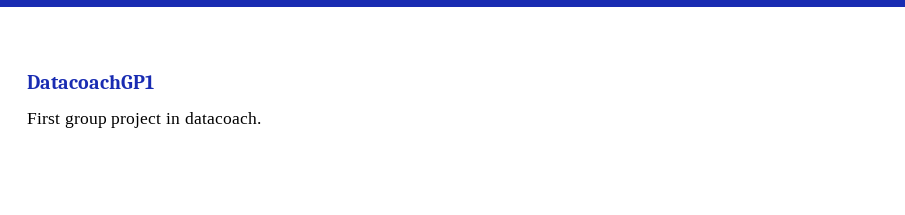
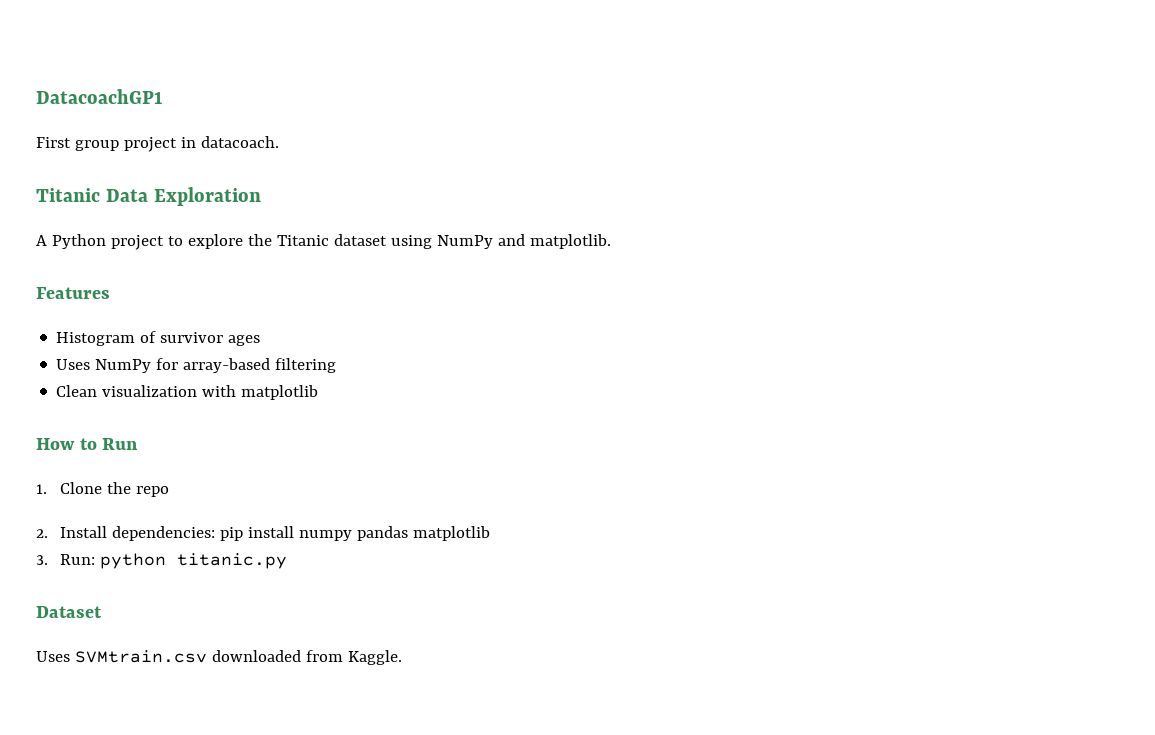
(261, 118) none -> [36,187,261,206] [36,234,611,250] [36,287,110,299] [56,331,261,346] [56,358,337,373] [56,385,319,400] [36,438,139,450] [36,482,169,497] [36,526,490,541] [36,553,287,569] [36,606,102,618] [36,650,402,665] // Titanic Data Exploration // A Python project to explore the Titanic dataset using NumPy and matplotlib. // Features // Histogram of survivor ages // Uses NumPy for array-based filtering // Clean visualization with matplotlib // How to Run // 1. Clone the repo // 2. Install dependencies: pip install numpy pandas matplotlib // 3. Run: python titanic.py // Dataset // Uses SVMtrain.csv downloaded from Kaggle.

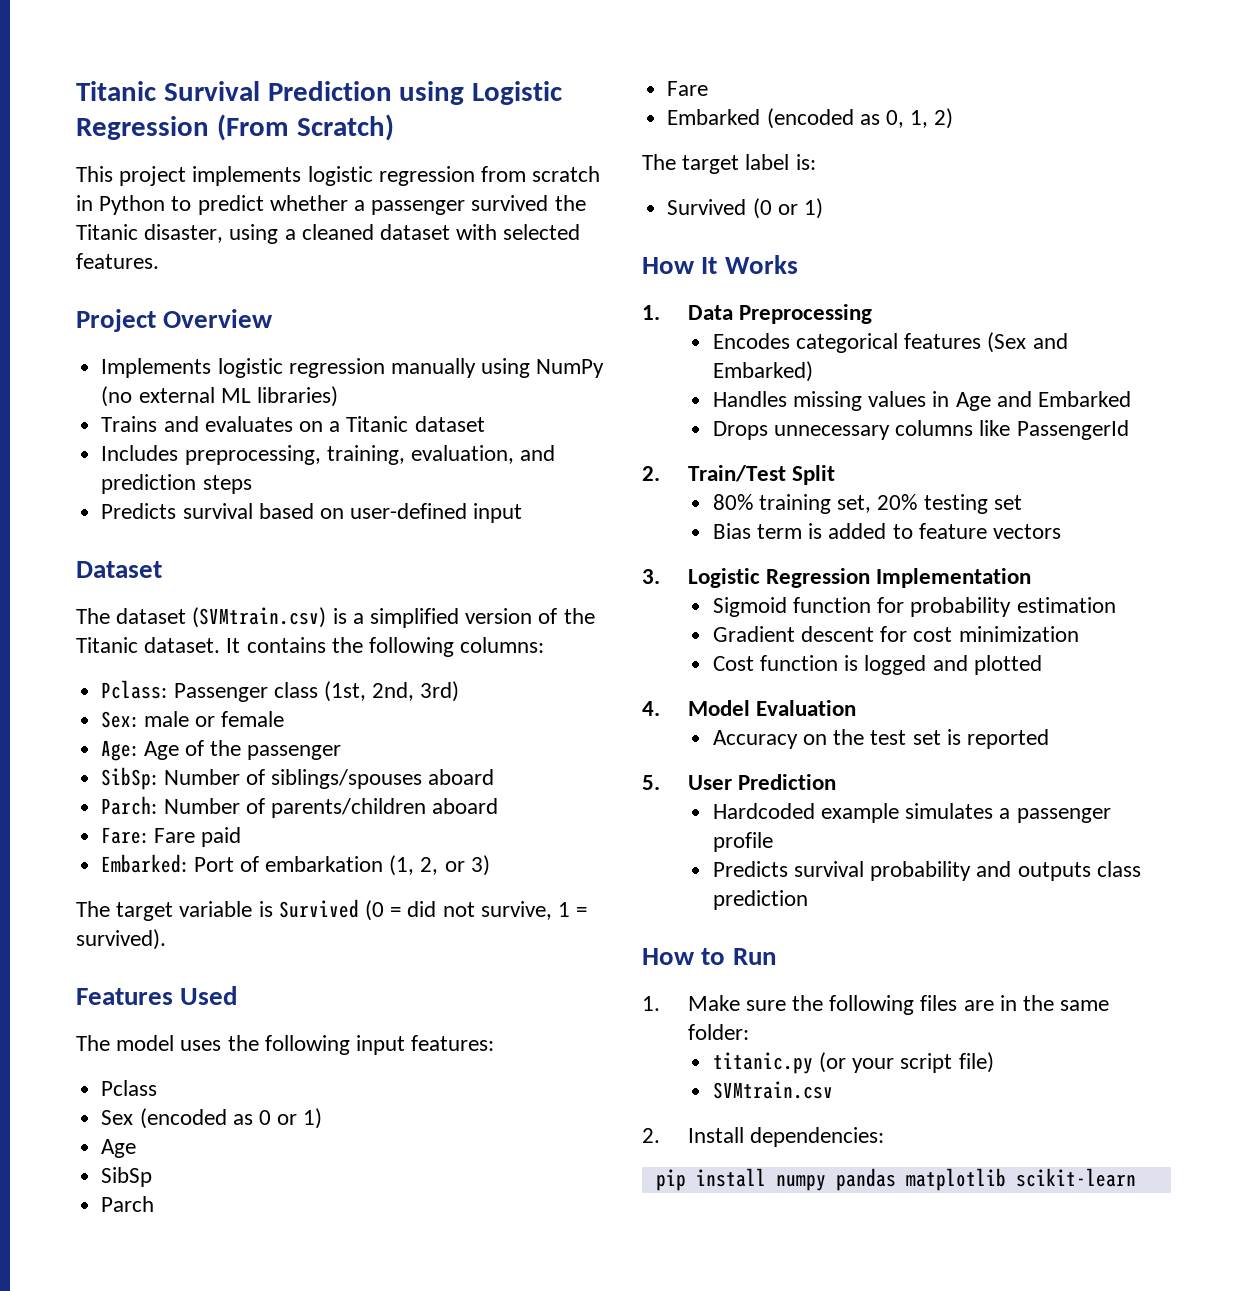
[36,89,163,104] [36,136,279,152] [36,187,261,206] [36,234,611,250] [36,287,110,299] [56,331,261,346] [56,358,337,373] [56,385,319,400] [36,438,139,450] [36,482,169,497] DatacoachGP1 // First group project in datacoach. // Titanic Data Exploration // A Python project to explore the Titanic dataset using NumPy and matplotlib. // Features // Histogram of survivor ages // Uses NumPy for array-based filtering // Clean visualization with matplotlib // How to Run // 1. Clone the repo -> [76,81,563,105] [76,114,394,141] [76,166,601,186] [76,195,586,215] [76,224,581,244] [76,253,159,269] [76,309,274,332] [101,358,605,378] [101,386,338,407] [101,416,485,432] [101,445,556,465] [101,474,252,494] [101,503,523,523] [76,561,162,578] [76,607,595,628] [76,637,545,657] [101,680,460,702] [101,711,284,728] [101,740,342,761] [101,767,495,790] [101,796,499,818] [101,827,241,847] [101,854,490,876] [76,899,588,921] [76,929,166,950] [76,986,238,1005] [76,1035,495,1055] [101,1080,158,1096] [101,1108,323,1129] [101,1139,137,1158] [101,1167,153,1187] [101,1196,155,1212] [667,81,709,96] [667,108,954,129] [642,154,816,174] [667,198,823,219] [642,255,798,274] [642,304,872,324] [712,332,1068,353] [712,361,813,382] [712,391,1132,411] [712,420,1129,440] [642,465,835,485] [712,494,1022,514] [712,523,1062,539] [642,568,1031,588] [712,597,1116,617] [712,626,1079,642] [712,655,1042,675] [642,700,856,716] [712,729,1050,749] [642,774,836,790] [712,803,1111,823] [712,832,773,852] [712,861,1141,881] [712,890,808,910] [642,948,776,965] [642,995,1110,1015] [687,1024,749,1040] [712,1052,994,1074] [712,1081,833,1099] Titanic Survival Prediction using Logistic Regression (From Scratch) // This project implements logistic regression from scratch in Python to predict whether a passenger survived the Titanic disaster, using a cleaned dataset with selected features. // Project Overview // Implements logistic regression manually using NumPy (no external ML libraries) // Trains and evaluates on a Titanic dataset // Includes preprocessing, training, evaluation, and prediction steps // Predicts survival based on user-defined input // Dataset // The dataset (SVMtrain.csv) is a simplified version of the Titanic dataset. It contains the following columns: // Pclass: Passenger class (1st, 2nd, 3rd) // Sex: male or female // Age: Age of the passenger // SibSp: Number of siblings/spouses aboard // Parch: Number of parents/children aboard // Fare: Fare paid // Embarked: Port of embarkation (1, 2, or 3) // The target variable is Survived (0 = did not survive, 1 = survived). // Features Used // The model uses the following input features: // Pclass // Sex (encoded as 0 or 1) // Age // SibSp // Parch // Fare // Embarked (encoded as 0, 1, 2) // The target label is: // Survived (0 or 1) // How It Works // 1. Data Preprocessing // Encodes categorical features (Sex and Embarked) // Handles missing values in Age and Embarked // Drops unnecessary columns like PassengerId // 2. Train/Test Split // 80% training set, 20% testing set // Bias term is added to feature vectors // 3. Logistic Regression Implementation // Sigmoid function for probability estimation // Gradient descent for cost minimization // Cost function is logged and plotted // 4. Model Evaluation // Accuracy on the test set is reported // 5. User Prediction // Hardcoded example simulates a passenger profile // Predicts survival probability and outputs class prediction // How to Run // 1. Make sure the following files are in the same folder: // titanic.py (or your script file) // SVMtrain.csv
(215, 533) none -> (884, 1137) //
[36,553,287,569] [36,606,102,618] [36,650,402,665] // 3. Run: python titanic.py // Dataset // Uses SVMtrain.csv downloaded from Kaggle. -> [1015,1168,1136,1187] scikit-learn

